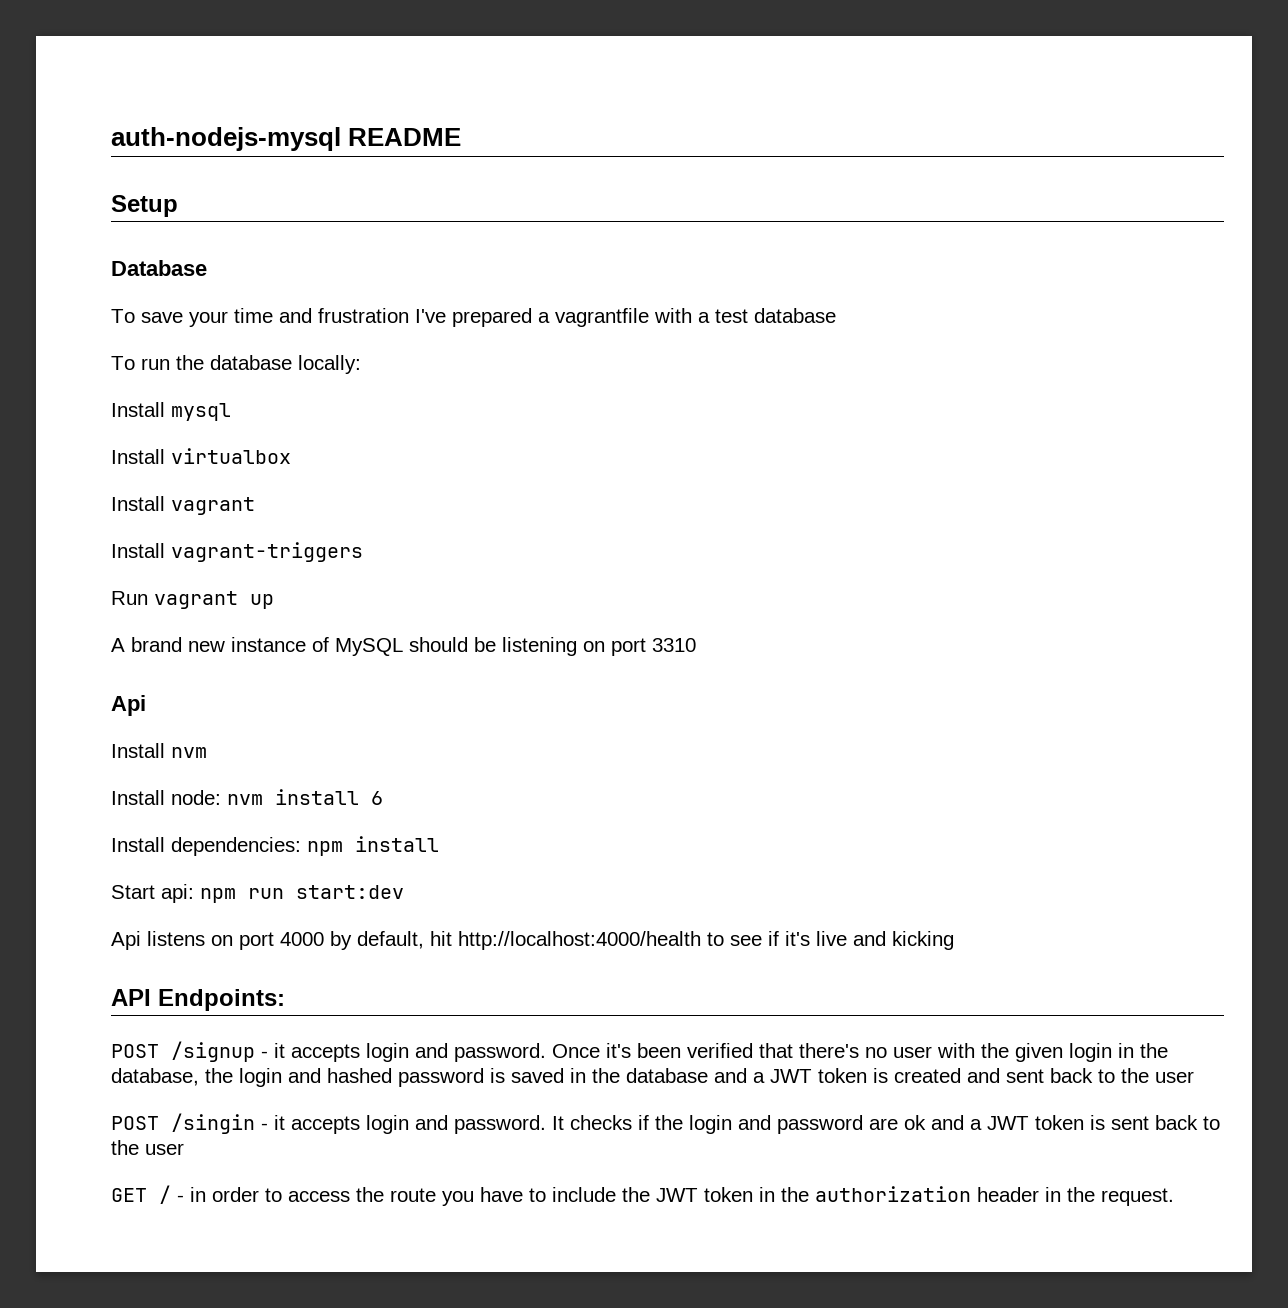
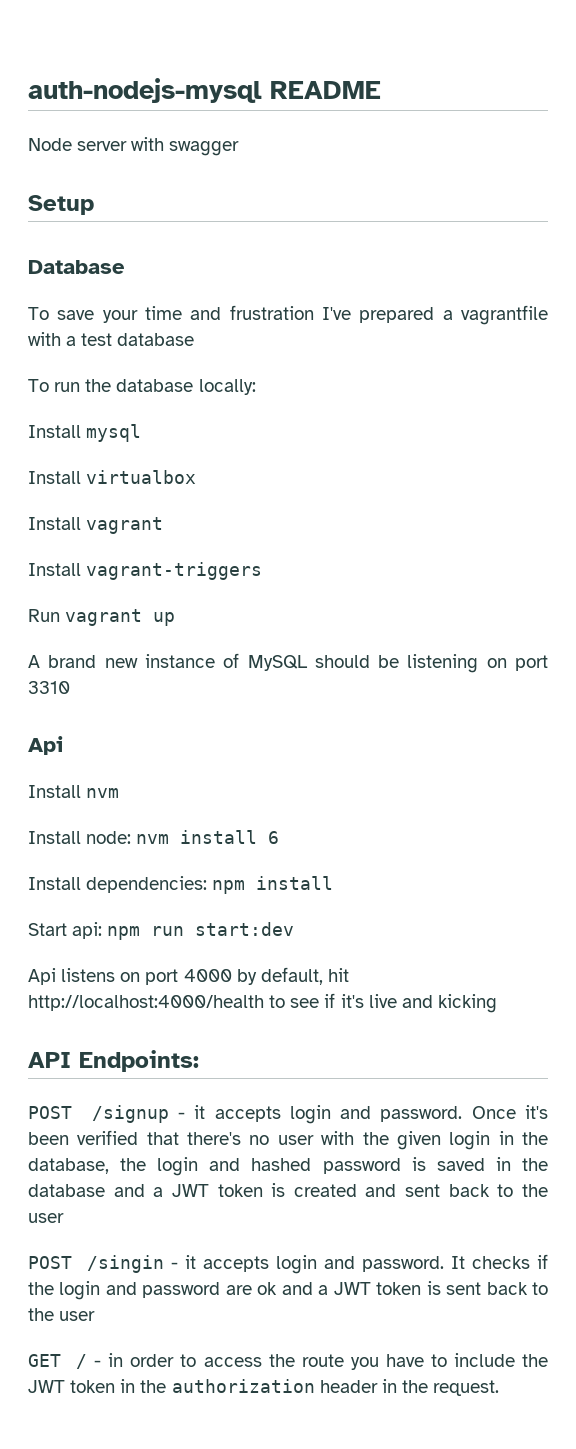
(462, 137) none -> [28,137,240,156] // Node server with swagger

